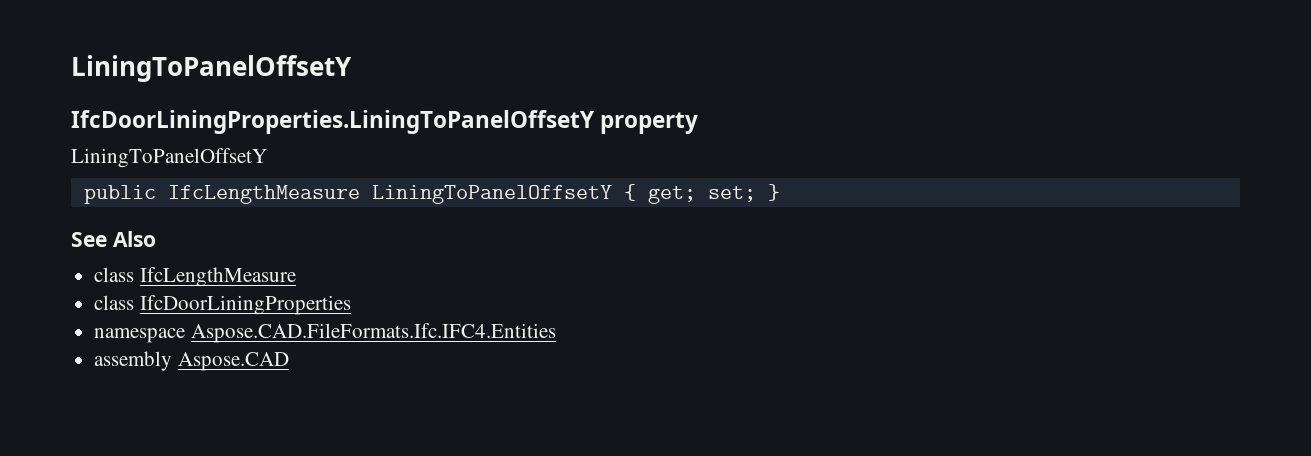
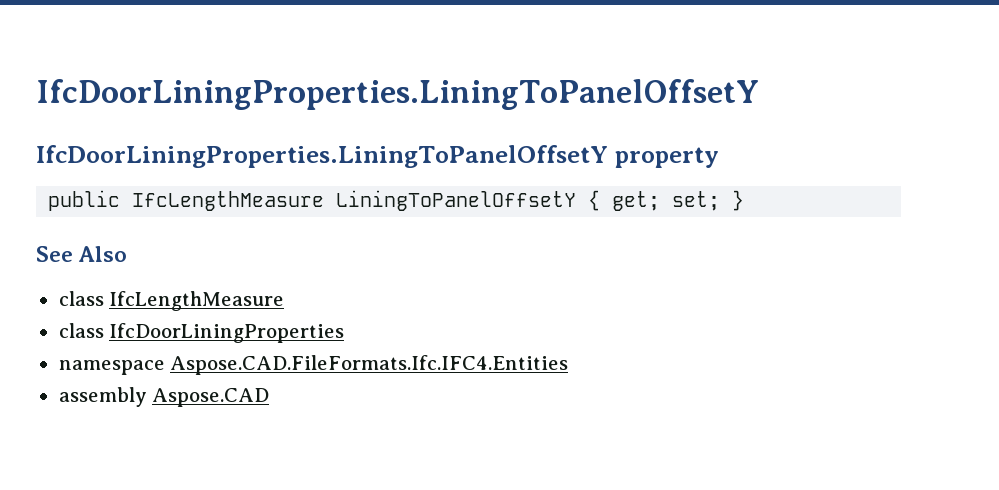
[71,55,352,82] LiningToPanelOffsetY -> [36,79,759,110] IfcDoorLiningProperties.LiningToPanelOffsetY
[71,148,267,168] // LiningToPanelOffsetY -> (719, 157) none

